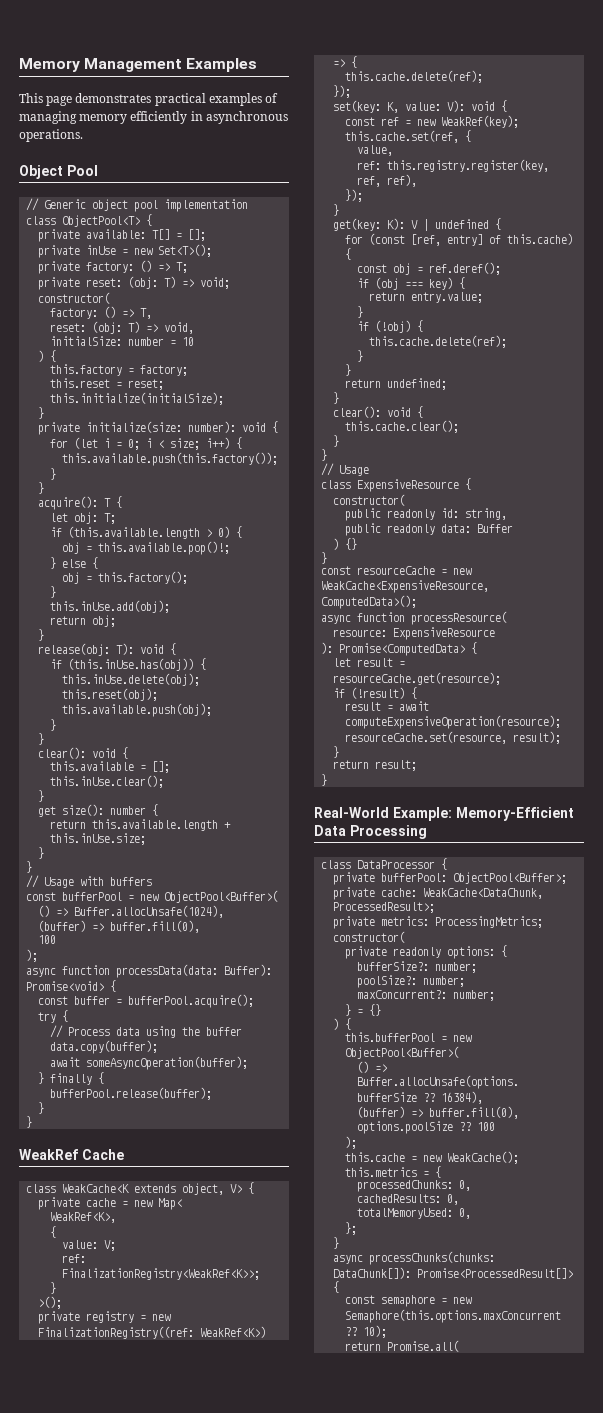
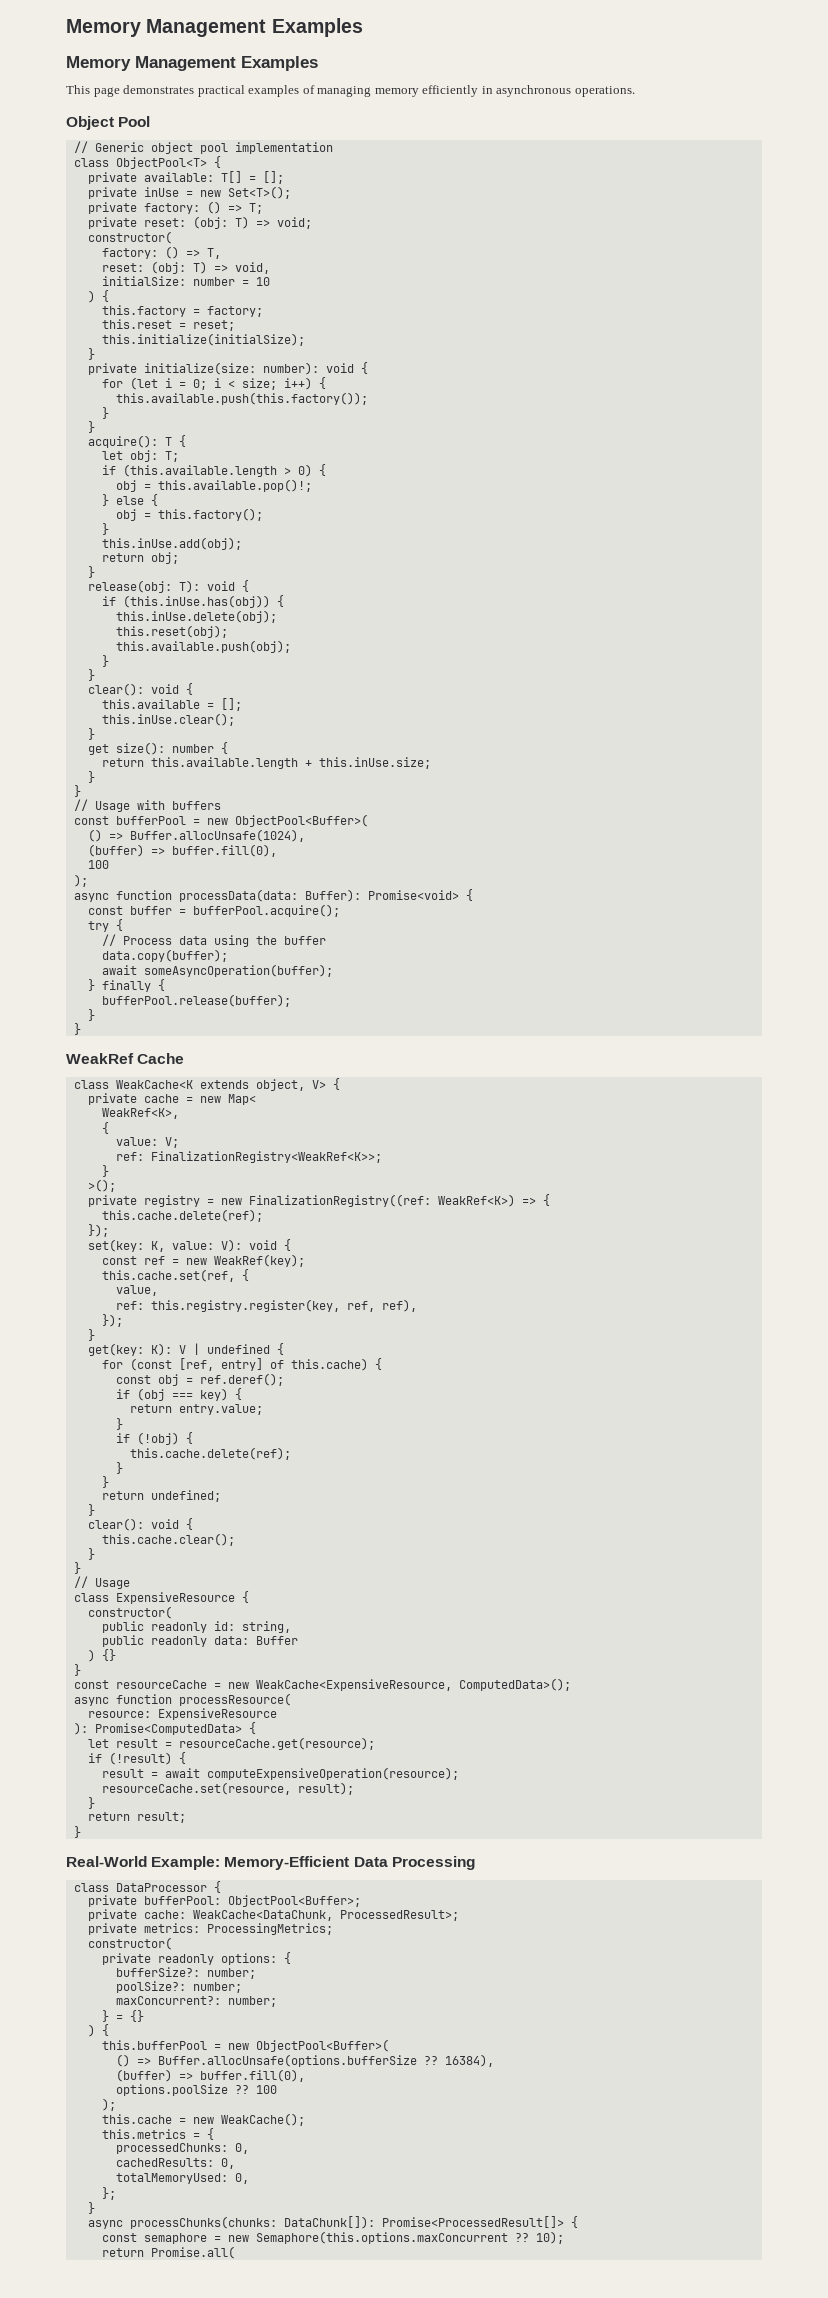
[19,58,258,72] Memory Management Examples -> [66,18,363,37] [66,56,318,71] Memory Management Examples // Memory Management Examples

